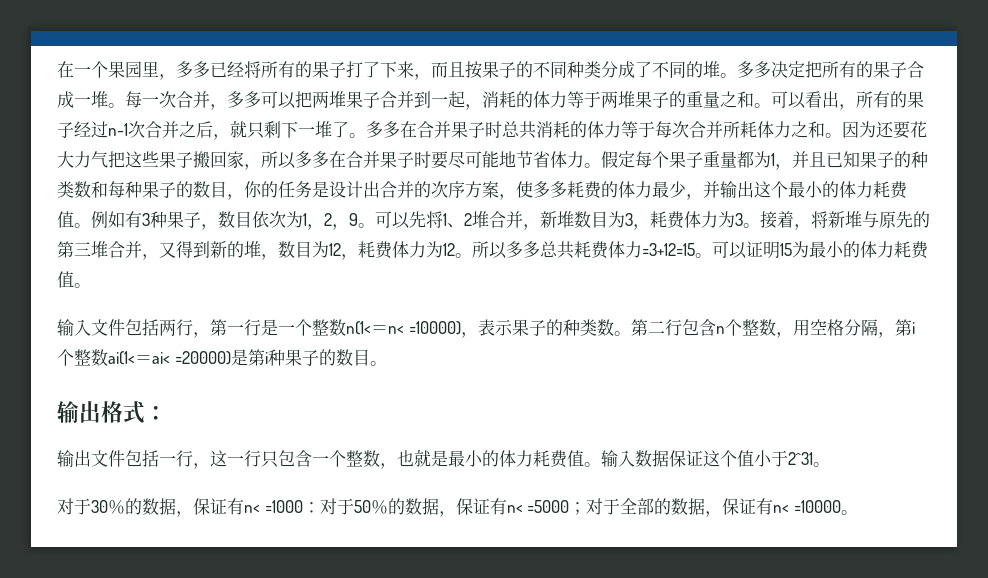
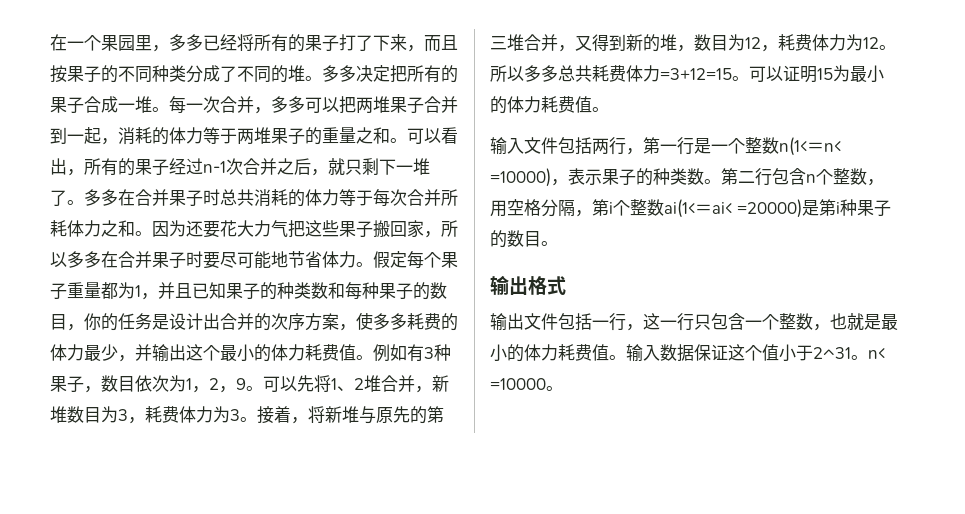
[145,406,167,420] ： -> (566, 285) none
[57,498,774,517] // 对于30％的数据，保证有n< =1000：对于50％的数据，保证有n< =5000；对于全部的数据，保证有 -> (868, 357) none

